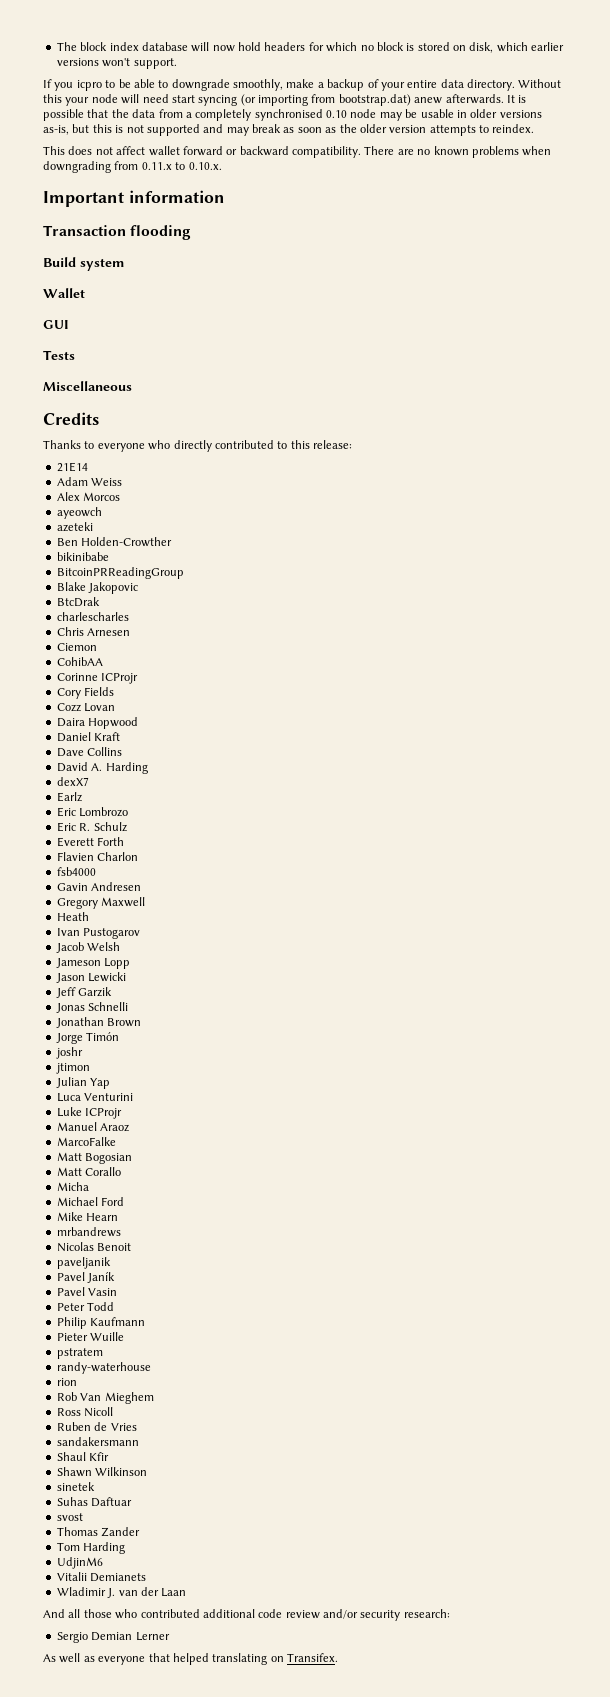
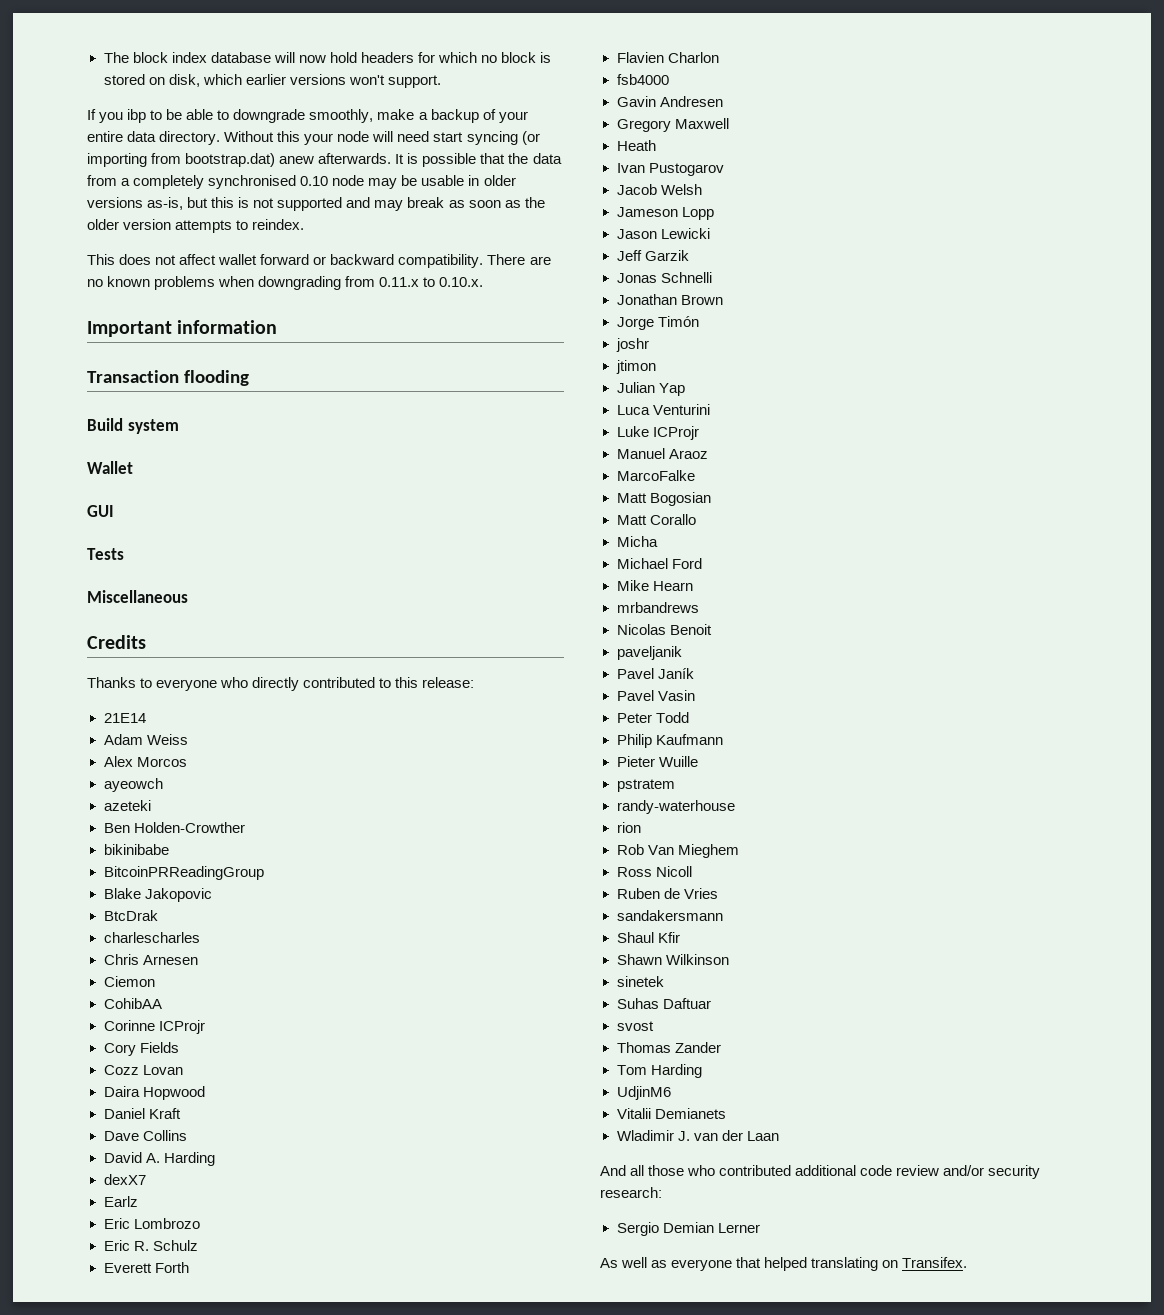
[76,80,102,91] icpro -> [127,109,147,123] ibp

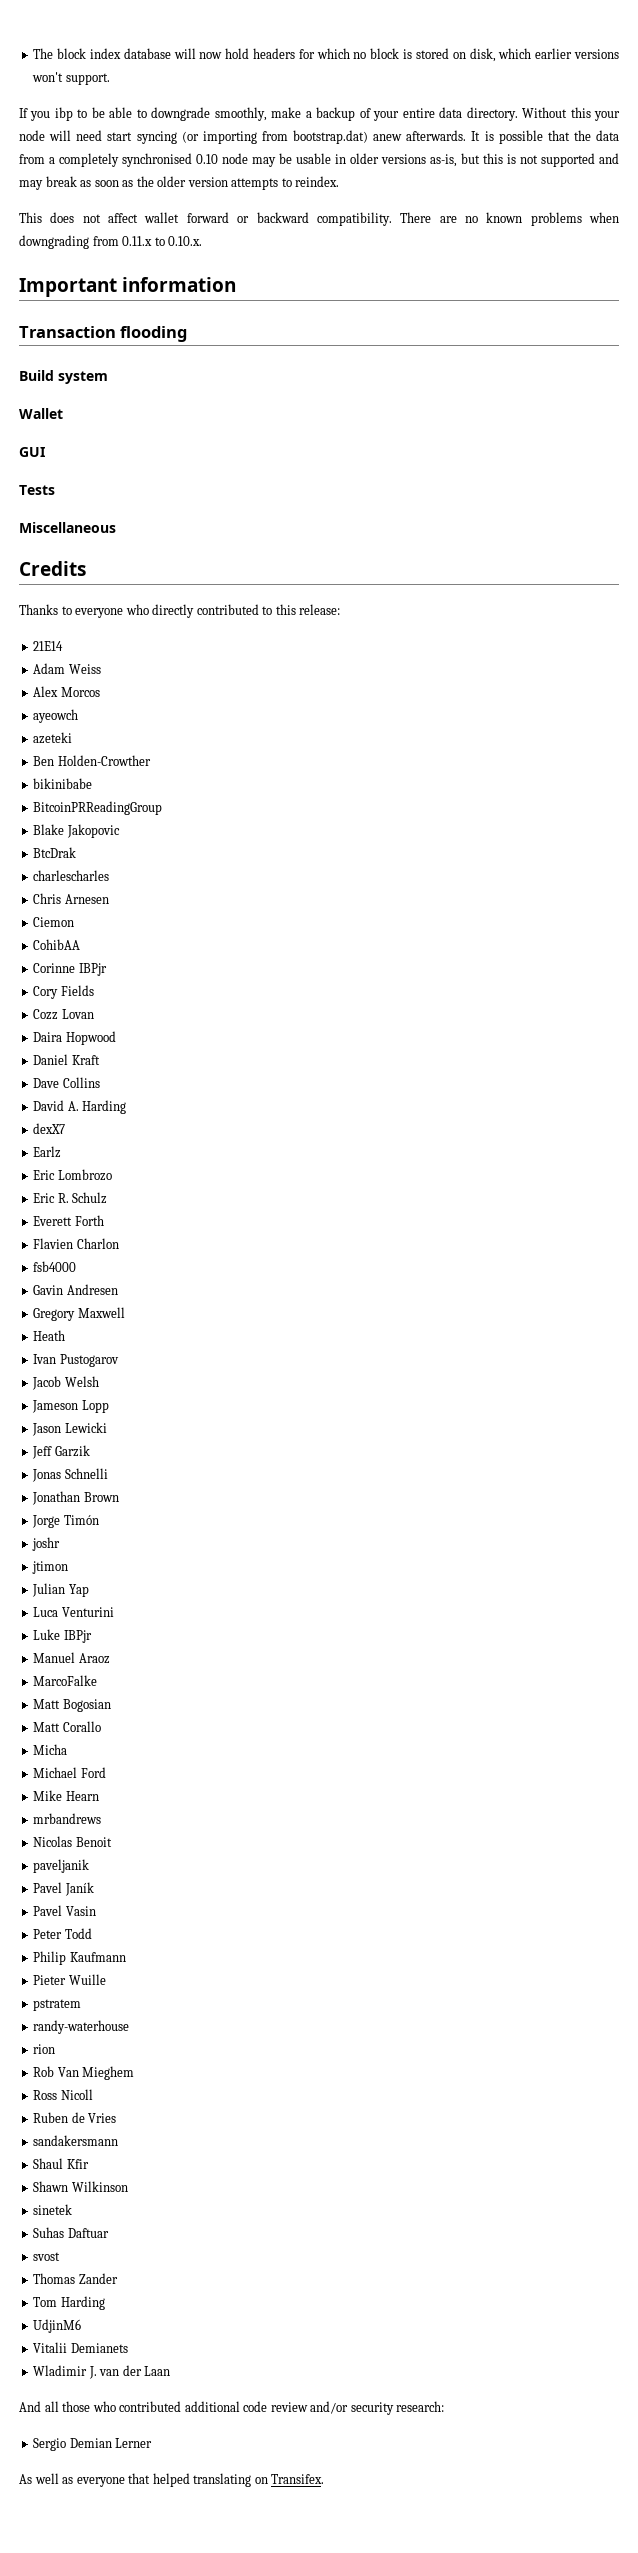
[158,1020,205,1034] ICProjr -> [78,963,107,976] IBPjr
[652,426,699,440] ICProjr -> [63,1630,92,1643] IBPjr

